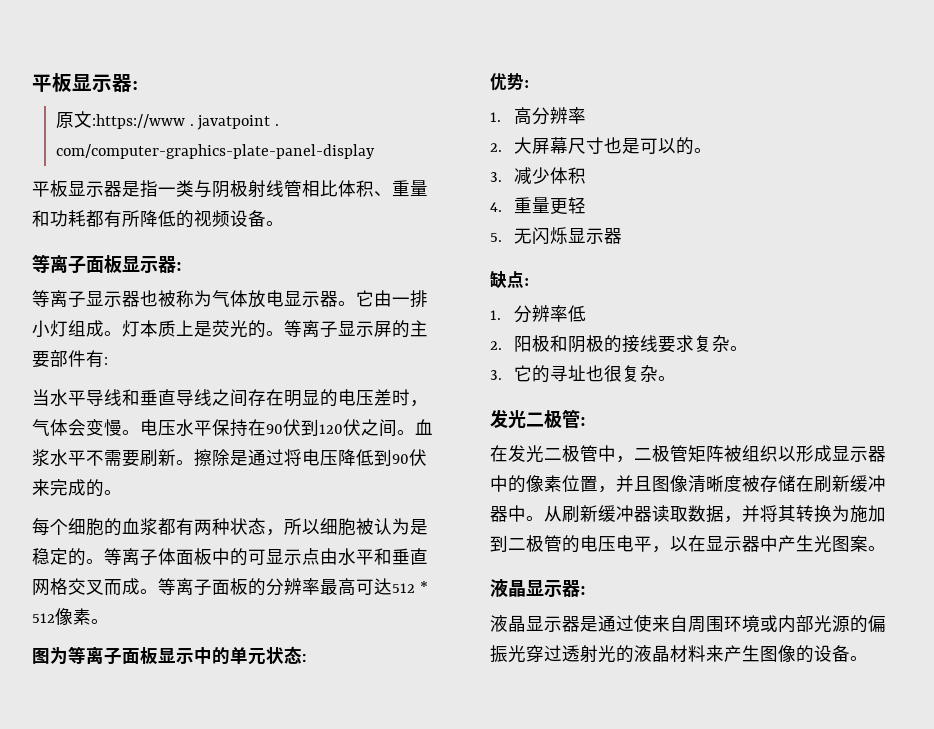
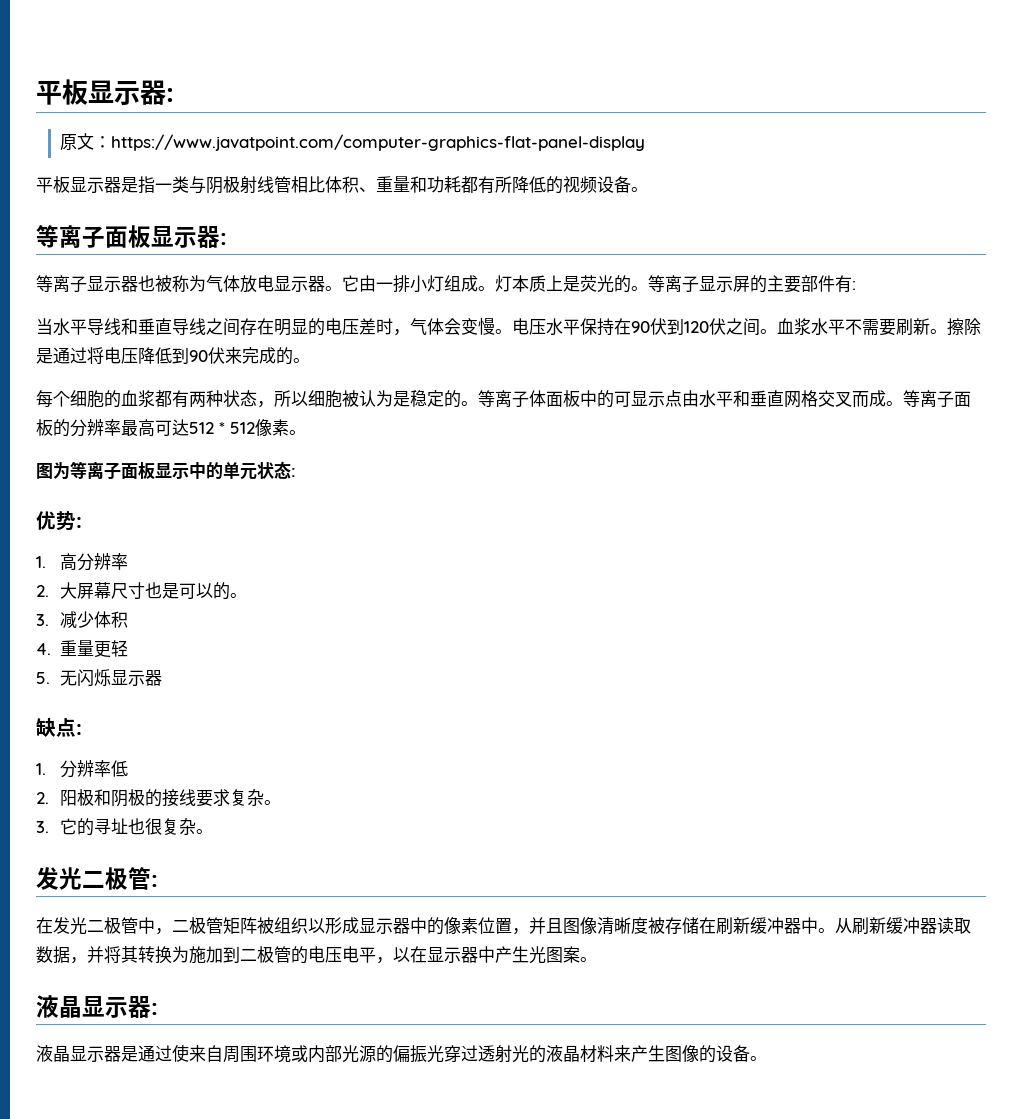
[91,114,280,130] [55,144,375,159] :https://www . javatpoint . com/computer-graphics-plate-panel-display -> [94,134,646,151] ：https://www.javatpoint.com/computer-graphics-flat-panel-display

